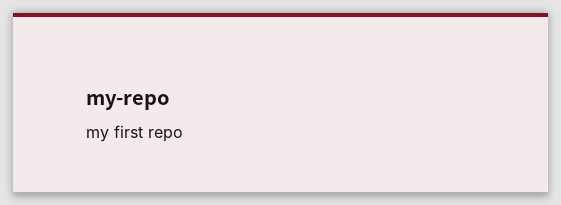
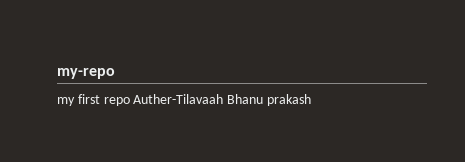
(183, 135) none -> [133,94,311,106] Auther-Tilavaah Bhanu prakash

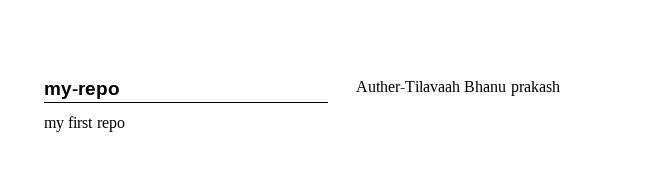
(130, 101) none -> (125, 126) //

